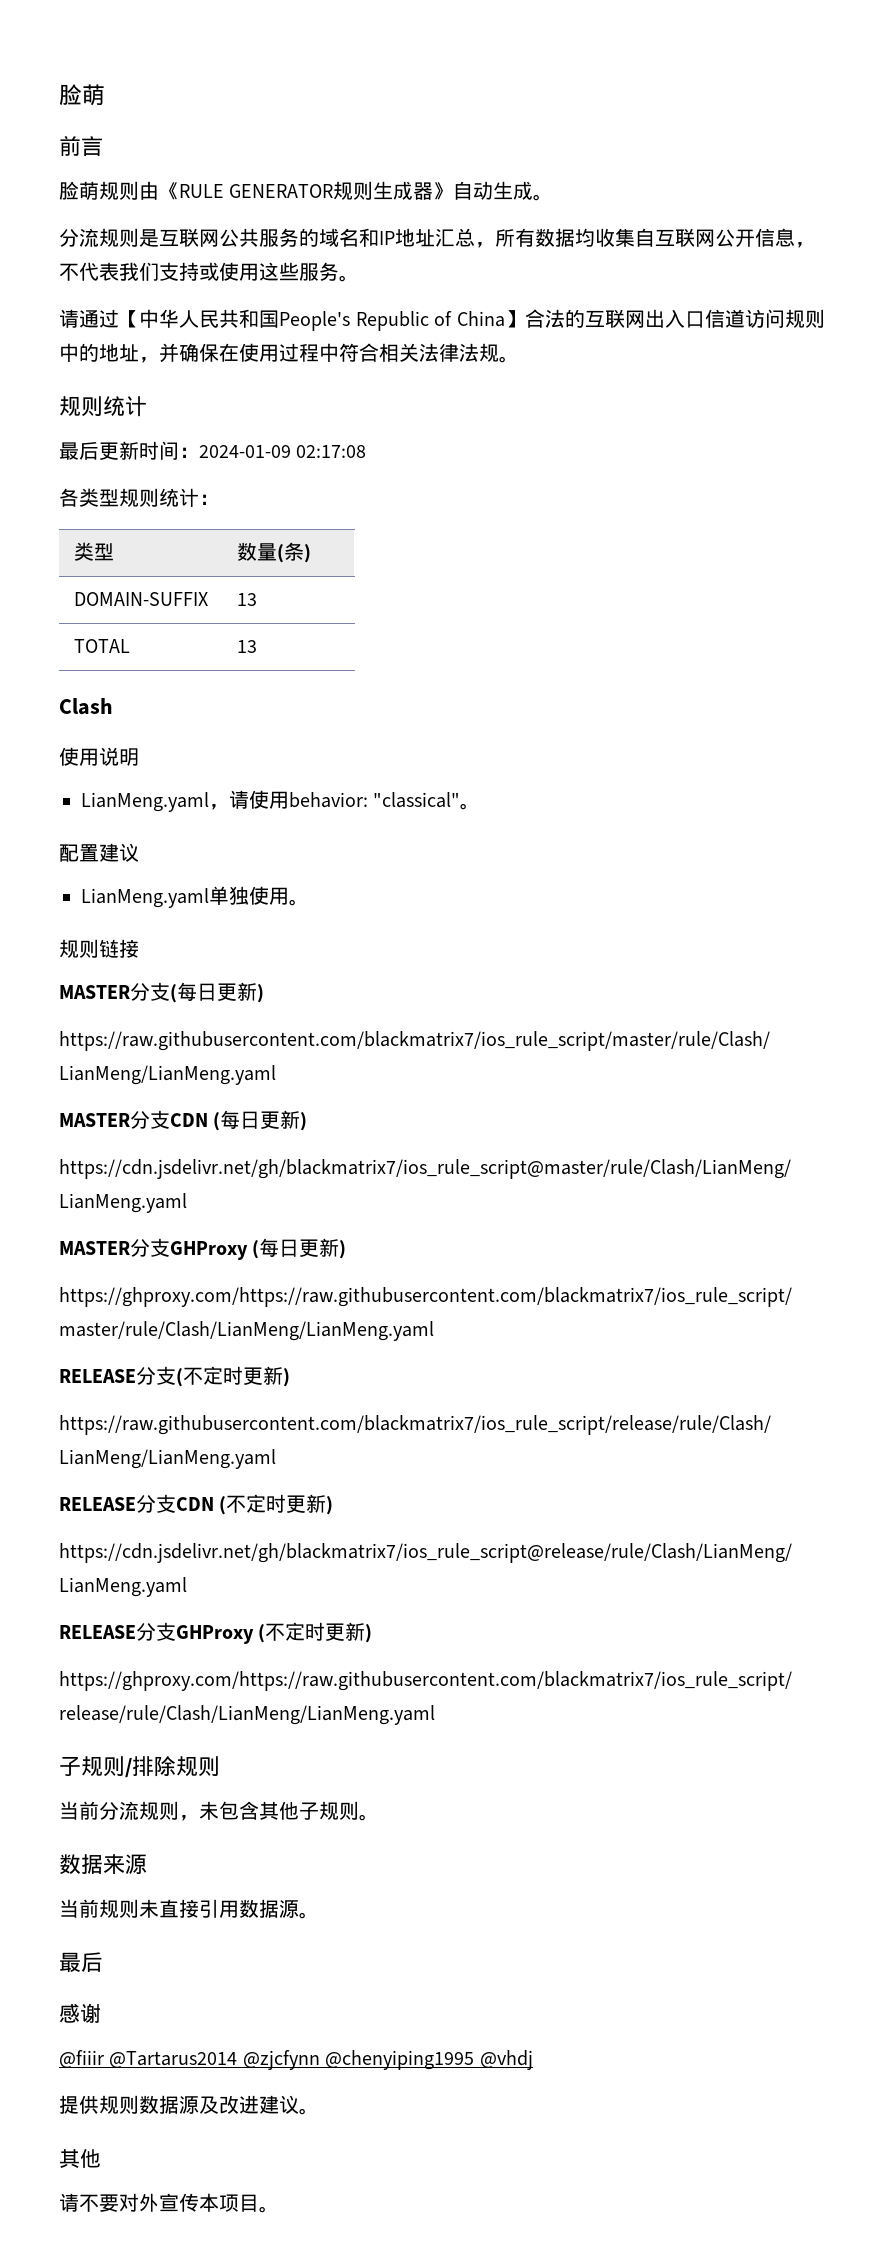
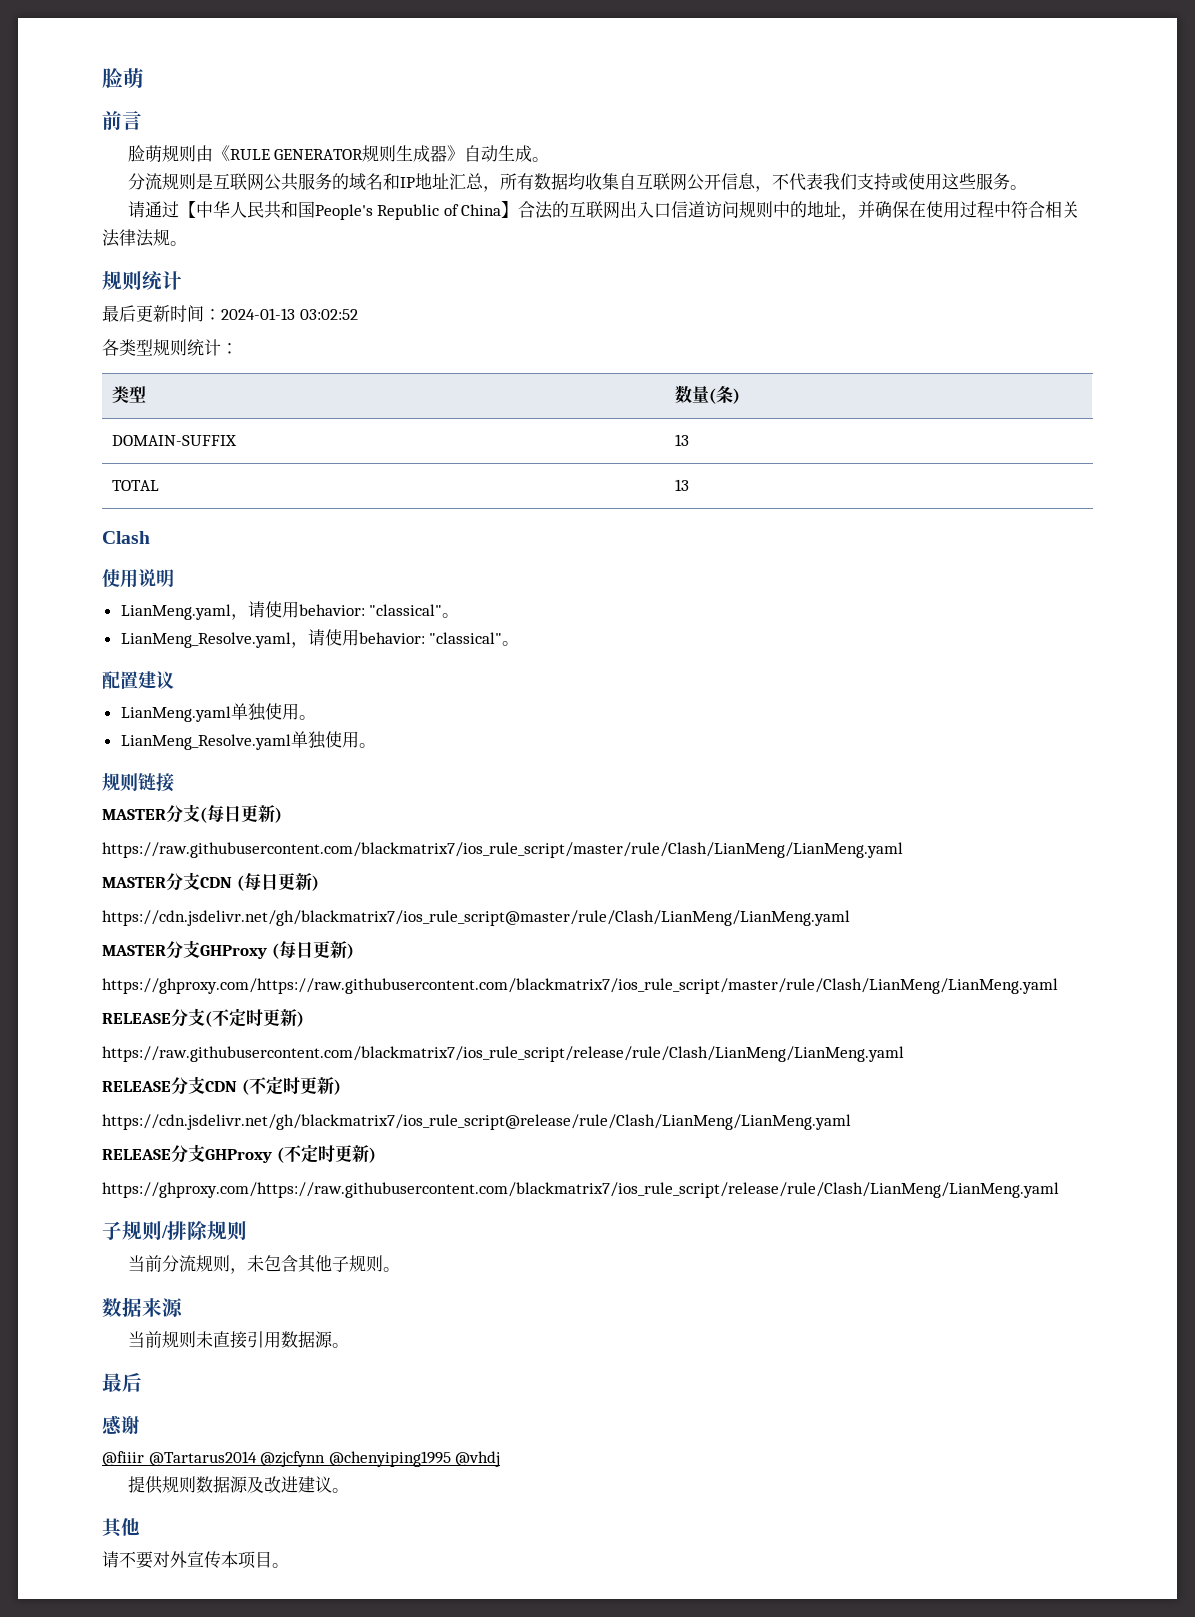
[199,445,367,458] 2024-01-09 02:17:08 -> [221,308,358,320] 2024-01-13 03:02:52
(481, 806) none -> [120,629,520,648] // LianMeng_Resolve.yaml，请使用behavior: "classical"。
(309, 902) none -> [120,731,376,750] // LianMeng_Resolve.yaml单独使用。

